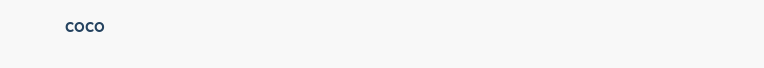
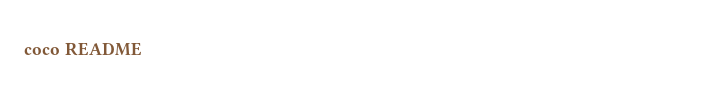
(105, 27) none -> [64,42,142,56] README

